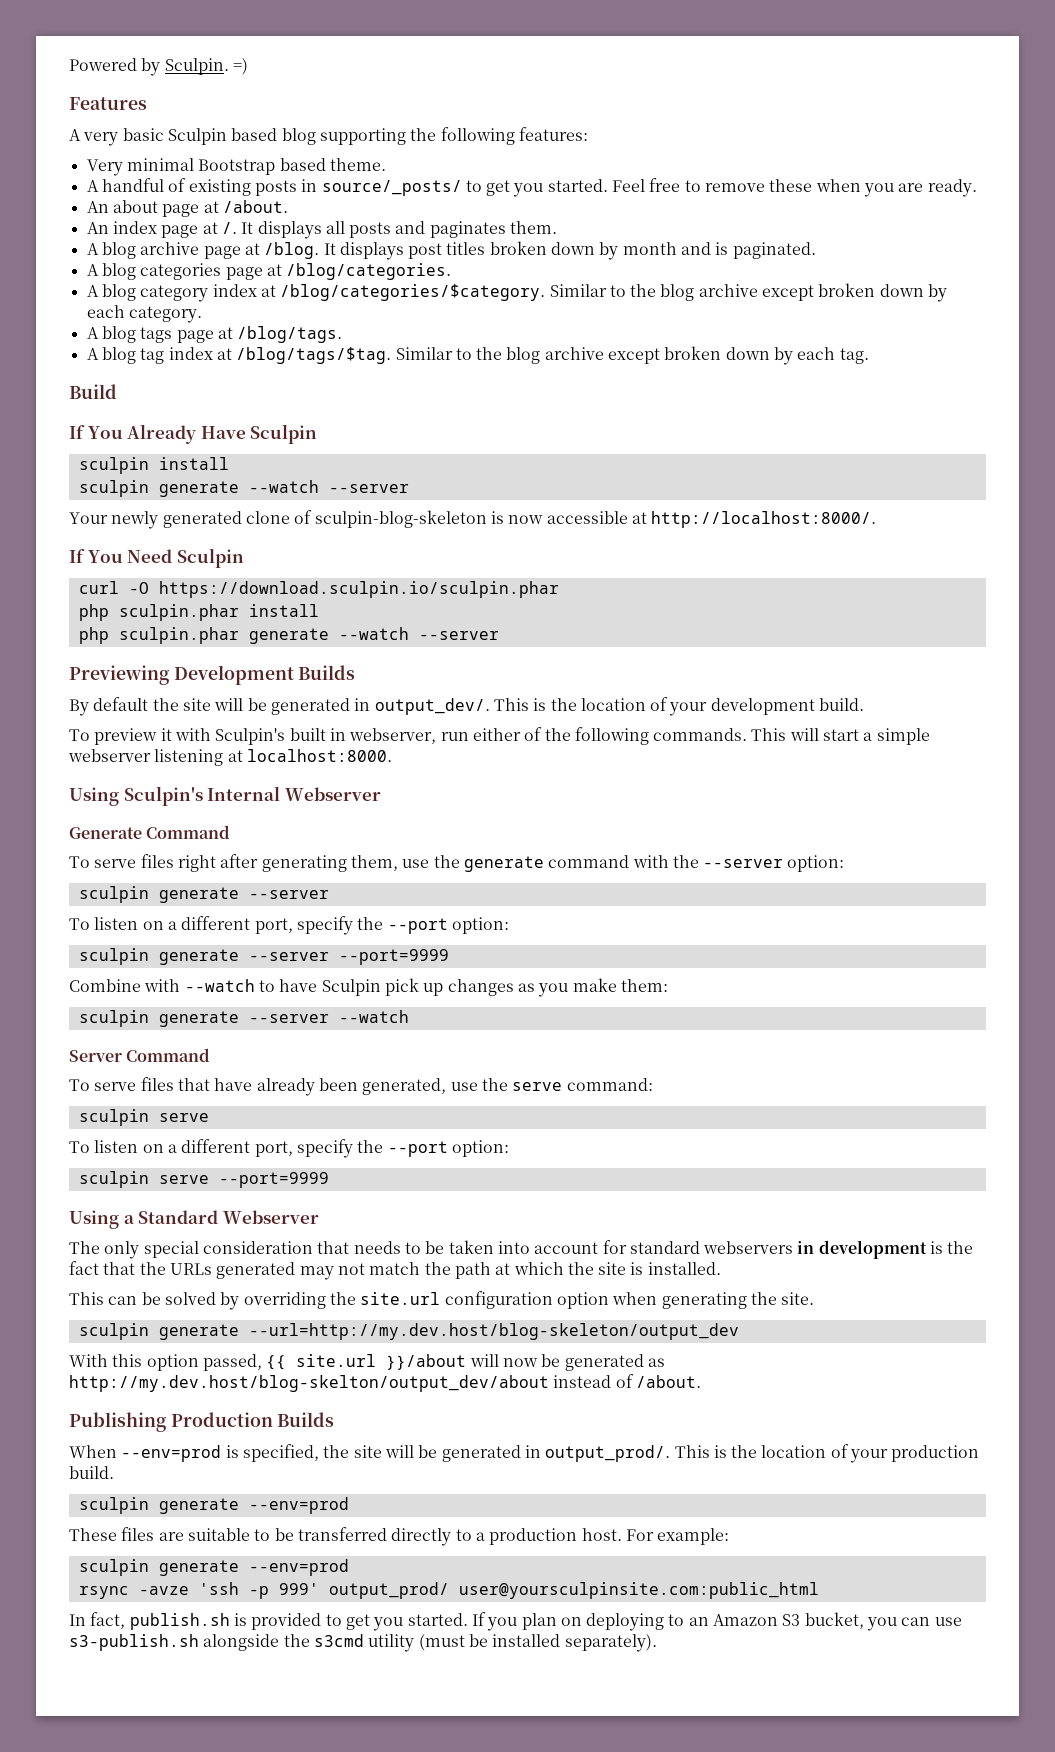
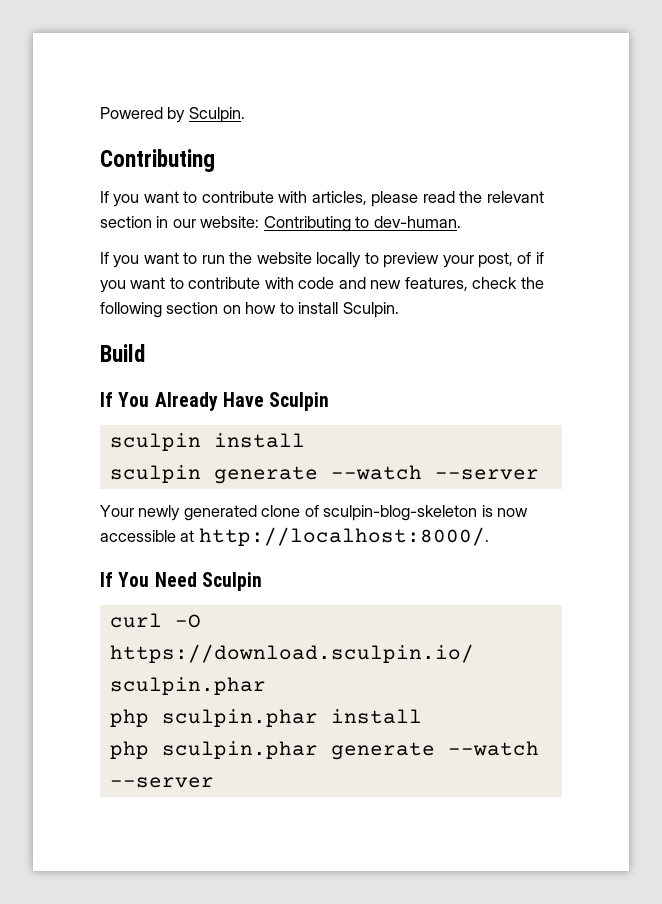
[232,58,248,75] [69,97,147,110] [69,127,588,146] [86,158,386,176] [86,178,977,197] [86,200,288,217] [86,221,558,239] [86,241,816,260] [86,263,452,280] [86,283,948,302] [86,305,202,323] [86,326,343,343] [86,346,869,365] =) // Features // A very basic Sculpin based blog supporting the following features: // Very minimal Bootstrap based theme. // A handful of existing posts in source/_posts/ to get you started. Feel free to remove these when you are ready. // An about page at /about. // An index page at /. It displays all posts and paginates them. // A blog archive page at /blog. It displays post titles broken down by month and is paginated. // A blog categories page at /blog/categories. // A blog category index at /blog/categories/$category. Similar to the blog archive except broken down by each category. // A blog tags page at /blog/tags. // A blog tag index at /blog/tags/$tag. Similar to the blog archive except broken down by each tag. -> [100,149,215,172] [100,191,544,207] [100,216,461,232] [100,252,544,268] [100,277,544,293] [100,302,399,318] // Contributing // If you want to contribute with articles, please read the relevant section in our website: Contributing to dev-human. // If you want to run the website locally to preview your post, of if you want to contribute with code and new features, check the following section on how to install Sculpin.
[69,665,356,685] [69,697,865,716] [69,727,930,745] [68,749,392,766] [69,786,381,806] [69,825,231,839] [69,854,845,872] [78,886,329,903] [69,916,509,935] [78,948,449,965] [69,978,668,997] [78,1010,409,1027] [69,1048,211,1062] [69,1077,653,1096] [78,1109,209,1126] [69,1139,509,1158] [78,1171,329,1188] [69,1210,319,1229] [69,1240,974,1259] [69,1261,721,1280] [69,1291,815,1310] [78,1323,739,1340] [69,1354,665,1371] [69,1374,701,1392] [69,1412,335,1432] [69,1444,980,1463] [69,1466,114,1479] [78,1497,349,1514] [69,1527,730,1546] [78,1559,349,1576] [78,1582,819,1599] [69,1612,962,1631] [69,1634,657,1652] // Previewing Development Builds // By default the site will be generated in output_dev/. This is the location of your development build. // To preview it with Sculpin's built in webserver, run either of the following commands. This will start a simple webserver listening at localhost:8000. // Using Sculpin's Internal Webserver // Generate Command // To serve files right after generating them, use the generate command with the --server option: // sculpin generate --server // To listen on a different port, specify the --port option: // sculpin generate --server --port=9999 // Combine with --watch to have Sculpin pick up changes as you make them: // sculpin generate --server --watch // Server Command // To serve files that have already been generated, use the serve command: // sculpin serve // To listen on a different port, specify the --port option: // sculpin serve --port=9999 // Using a Standard Webserver // The only special consideration that needs to be taken into account for standard webservers in development is the fact that the URLs generated may not match the path at which the site is installed. // This can be solved by overriding the site.url configuration option when generating the site. // sculpin generate --url=http://my.dev.host/blog-skeleton/output_dev // With this option passed, {{ site.url }}/about will now be generated as http://my.dev.host/blog-skelton/output_dev/about instead of /about. // Publishing Production Builds // When --env=prod is specified, the site will be generated in output_prod/. This is the location of your production build. // sculpin generate --env=prod // These files are suitable to be transferred directly to a production host. For example: // sculpin generate --env=prod // rsync -avze 'ssh -p 999' output_prod/ user@yoursculpinsite.com:public_html // In fact, publish.sh is provided to get you started. If you plan on deploying to an Amazon S3 bucket, you can use s3-publish.sh alongside the s3cmd utility (must be installed separately). -> (214, 782) none

